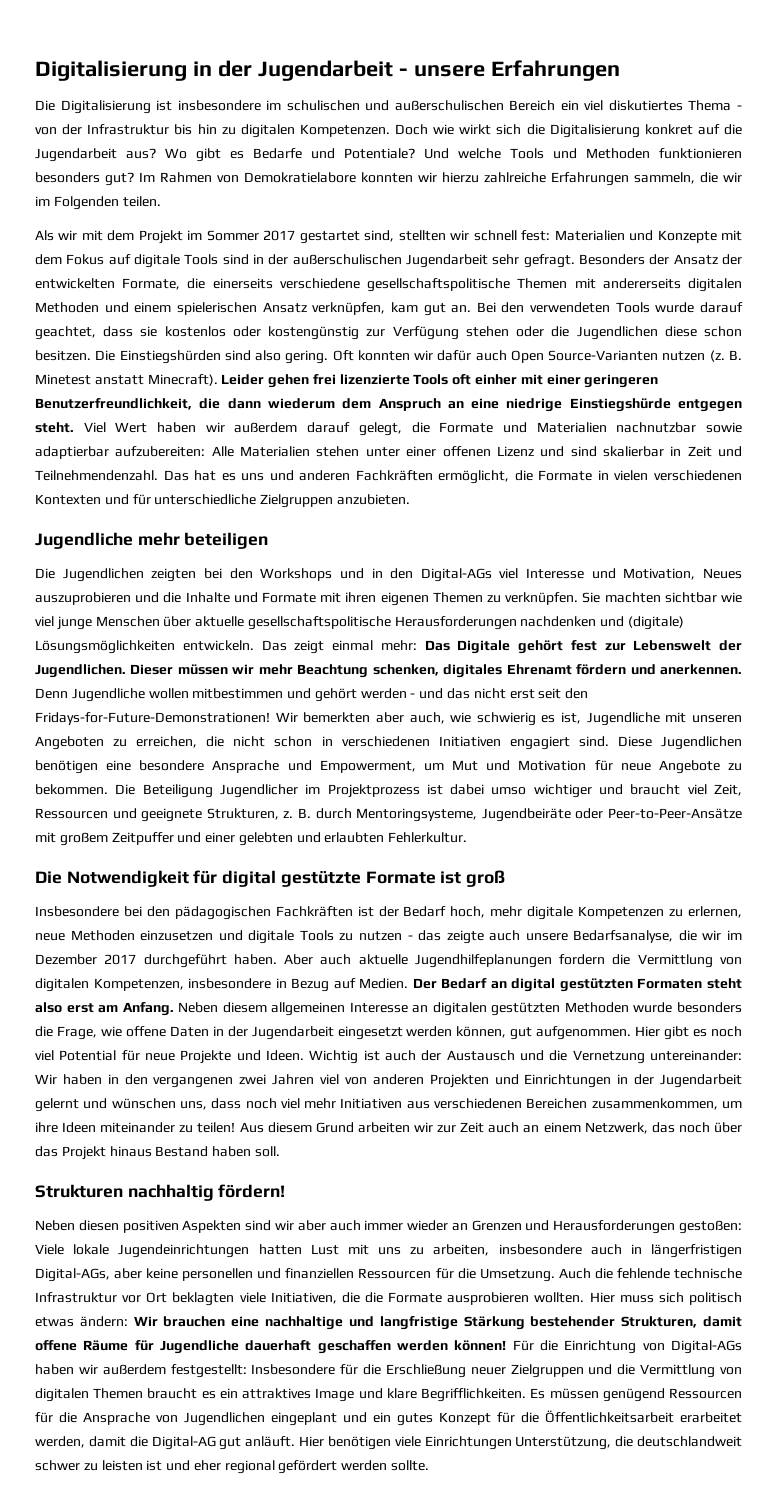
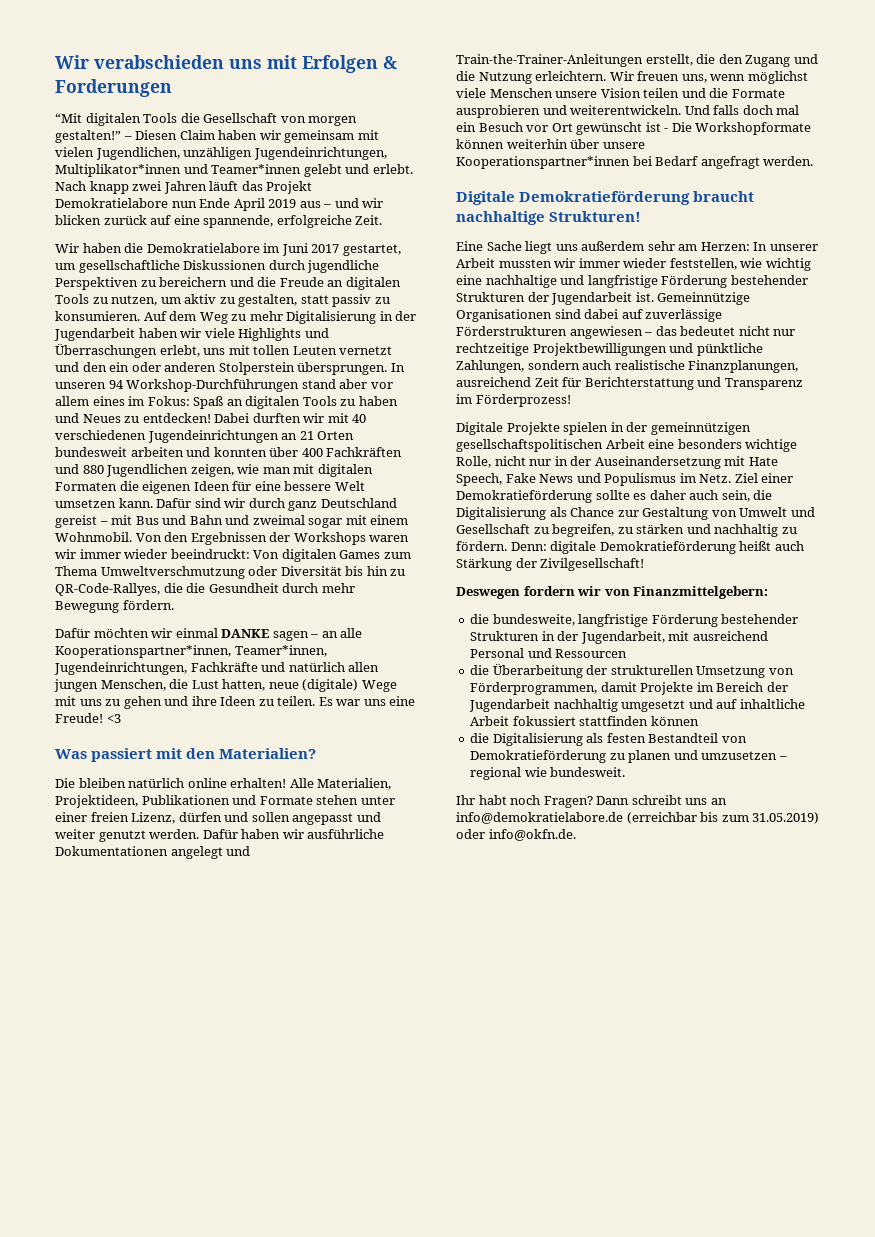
[35,60,620,81] [35,100,743,114] [35,124,742,138] [35,148,742,162] [35,172,742,186] [35,196,161,210] [35,230,743,244] [35,254,743,268] [35,278,742,292] [35,302,743,316] [35,326,743,340] [35,350,742,364] [35,374,659,388] [35,398,742,412] [35,422,742,436] [35,446,742,459] [35,470,743,484] [35,494,410,508] [35,532,269,549] [35,568,742,582] [35,592,743,606] [35,616,685,630] [35,640,742,654] [35,664,742,678] [35,688,589,702] [35,712,742,726] [35,736,743,750] [35,760,742,774] [35,784,742,798] [35,808,743,822] [35,832,468,846] [35,870,506,887] [35,906,742,920] [35,930,742,944] [35,954,742,968] [35,978,743,992] [35,1002,743,1016] [35,1026,742,1040] [35,1050,742,1064] [35,1074,743,1088] [35,1098,742,1112] [35,1122,742,1134] [35,1146,280,1160] [35,1184,286,1201] [35,1220,742,1234] [35,1244,742,1258] [35,1268,743,1282] [35,1292,742,1306] [35,1316,742,1330] [35,1340,743,1354] [35,1364,742,1378] [35,1388,743,1402] [35,1410,742,1426] [35,1436,742,1450] [35,1460,430,1474] Digitalisierung in der Jugendarbeit - unsere Erfahrungen // Die Digitalisierung ist insbesondere im schulischen und außerschulischen Bereich ein viel diskutiertes Thema - von der Infrastruktur bis hin zu digitalen Kompetenzen. Doch wie wirkt sich die Digitalisierung konkret auf die Jugendarbeit aus? Wo gibt es Bedarfe und Potentiale? Und welche Tools und Methoden funktionieren besonders gut? Im Rahmen von Demokratielabore konnten wir hierzu zahlreiche Erfahrungen sammeln, die wir im Folgenden teilen. // Als wir mit dem Projekt im Sommer 2017 gestartet sind, stellten wir schnell fest: Materialien und Konzepte mit dem Fokus auf digitale Tools sind in der außerschulischen Jugendarbeit sehr gefragt. Besonders der Ansatz der entwickelten Formate, die einerseits verschiedene gesellschaftspolitische Themen mit andererseits digitalen Methoden und einem spielerischen Ansatz verknüpfen, kam gut an. Bei den verwendeten Tools wurde darauf geachtet, dass sie kostenlos oder kostengünstig zur Verfügung stehen oder die Jugendlichen diese schon besitzen. Die Einstiegshürden sind also gering. Oft konnten wir dafür auch Open Source-Varianten nutzen (z. B. Minetest anstatt Minecraft). Leider gehen frei lizenzierte Tools oft einher mit einer geringeren Benutzerfreundlichkeit, die dann wiederum dem Anspruch an eine niedrige Einstiegshürde entgegen steht. Viel Wert haben wir außerdem darauf gelegt, die Formate und Materialien nachnutzbar sowie adaptierbar aufzubereiten: Alle Materialien stehen unter einer offenen Lizenz und sind skalierbar in Zeit und Teilnehmendenzahl. Das hat es uns und anderen Fachkräften ermöglicht, die Formate in vielen verschiedenen Kontexten und für unterschiedliche Zielgruppen anzubieten. // Jugendliche mehr beteiligen // Die Jugendlichen zeigten bei den Workshops und in den Digital-AGs viel Interesse und Motivation, Neues auszuprobieren und die Inhalte und Formate mit ihren eigenen Themen zu verknüpfen. Sie machten sichtbar wie viel junge Menschen über aktuelle gesellschaftspolitische Herausforderungen nachdenken und (digitale) Lösungsmöglichkeiten entwickeln. Das zeigt einmal mehr: Das Digitale gehört fest zur Lebenswelt der Jugendlichen. Dieser müssen wir mehr Beachtung schenken, digitales Ehrenamt fördern und anerkennen. Denn Jugendliche wollen mitbestimmen und gehört werden - und das nicht erst seit den Fridays-for-Future-Demonstrationen! Wir bemerkten aber auch, wie schwierig es ist, Jugendliche mit unseren Angeboten zu erreichen, die nicht schon in verschiedenen Initiativen engagiert sind. Diese Jugendlichen benötigen eine besondere Ansprache und Empowerment, um Mut und Motivation für neue Angebote zu bekommen. Die Beteiligung Jugendlicher im Projektprozess ist dabei umso wichtiger und braucht viel Zeit, Ressourcen und geeignete Strukturen, z. B. durch Mentoringsysteme, Jugendbeiräte oder Peer-to-Peer-Ansätze mit großem Zeitpuffer und einer gelebten und erlaubten Fehlerkultur. // Die Notwendigkeit für digital gestützte Formate ist groß // Insbesondere bei den pädagogischen Fachkräften ist der Bedarf hoch, mehr digitale Kompetenzen zu erlernen, neue Methoden einzusetzen und digitale Tools zu nutzen - das zeigte auch unsere Bedarfsanalyse, die wir im Dezember 2017 durchgeführt haben. Aber auch aktuelle Jugendhilfeplanungen fordern die Vermittlung von digitalen Kompetenzen, insbesondere in Bezug auf Medien. Der Bedarf an digital gestützten Formaten steht also erst am Anfang. Neben diesem allgemeinen Interesse an digitalen gestützten Methoden wurde besonders die Frage, wie offene Daten in der Jugendarbeit eingesetzt werden können, gut aufgenommen. Hier gibt es noch viel Potential für neue Projekte und Ideen. Wichtig ist auch der Austausch und die Vernetzung untereinander: Wir haben in den vergangenen zwei Jahren viel von anderen Projekten und Einrichtungen in der Jugendarbeit gelernt und wünschen uns, dass noch viel mehr Initiativen aus verschiedenen Bereichen zusammenkommen, um ihre Ideen miteinander zu teilen! Aus diesem Grund arbeiten wir zur Zeit auch an einem Netzwerk, das noch über das Projekt hinaus Bestand haben soll. // Strukturen nachhaltig fördern! // Neben diesen positiven Aspekten sind wir aber auch immer wieder an Grenzen und Herausforderungen gestoßen: Viele lokale Jugendeinrichtungen hatten Lust mit uns zu arbeiten, insbesondere auch in längerfristigen Digital-AGs, aber keine personellen und finanziellen Ressourcen für die Umsetzung. Auch die fehlende technische Infrastruktur vor Ort beklagten viele Initiativen, die die Formate ausprobieren wollten. Hier muss sich politisch etwas ändern: Wir brauchen eine nachhaltige und langfristige Stärkung bestehender Strukturen, damit offene Räume für Jugendliche dauerhaft geschaffen werden können! Für die Einrichtung von Digital-AGs haben wir außerdem festgestellt: Insbesondere für die Erschließung neuer Zielgruppen und die Vermittlung von digitalen Themen braucht es ein attraktives Image und klare Begrifflichkeiten. Es müssen genügend Ressourcen für die Ansprache von Jugendlichen eingeplant und ein gutes Konzept für die Öffentlichkeitsarbeit erarbeitet werden, damit die Digital-AG gut anläuft. Hier benötigen viele Einrichtungen Unterstützung, die deutschlandweit schwer zu leisten ist und eher regional gefördert werden sollte. -> [55,55,397,73] [55,79,172,97] [55,113,358,126] [55,130,379,143] [55,147,387,160] [55,164,413,177] [55,181,313,194] [55,198,384,211] [55,215,383,228] [55,243,401,256] [55,260,380,273] [55,277,401,290] [55,294,390,307] [55,311,417,324] [54,328,329,341] [55,344,393,358] [55,362,405,375] [55,379,393,392] [55,396,398,409] [55,413,367,423] [55,430,355,443] [55,447,403,457] [55,464,373,477] [55,481,365,494] [55,498,397,511] [55,515,409,528] [55,532,410,545] [55,549,411,562] [55,566,406,579] [55,583,355,596] [55,600,174,613] [55,628,363,641] [55,645,327,658] [54,662,380,675] [54,679,397,692] [55,696,416,709] [55,713,121,723] [55,748,317,762] [55,778,392,790] [55,795,395,808] [55,812,381,825] [55,829,385,842] [55,846,251,859] [456,54,818,67] [456,71,808,84] [456,88,785,98] [456,105,800,118] [456,122,812,135] [456,139,645,149] [456,156,814,169] [456,191,755,205] [456,211,642,225] [456,241,818,254] [456,258,811,271] [456,275,808,288] [456,292,751,305] [456,309,723,322] [456,326,796,339] [456,343,763,356] [456,360,799,373] [456,377,803,390] [456,394,571,407] [456,422,751,435] [456,439,798,452] [456,456,778,469] [456,473,794,486] [456,490,773,503] [456,507,815,520] [456,524,797,537] [456,541,804,554] [456,558,645,571] [456,586,769,599] [470,614,799,627] [470,631,768,644] [470,648,628,658] [470,664,794,678] [470,682,788,695] [469,699,805,712] [470,716,699,726] [470,733,747,746] [470,750,787,763] [470,767,626,780] [456,795,727,808] [456,812,820,824] [456,829,576,841] Wir verabschieden uns mit Erfolgen & Forderungen // “Mit digitalen Tools die Gesellschaft von morgen gestalten!” – Diesen Claim haben wir gemeinsam mit vielen Jugendlichen, unzähligen Jugendeinrichtungen, Multiplikator*innen und Teamer*innen gelebt und erlebt. Nach knapp zwei Jahren läuft das Projekt Demokratielabore nun Ende April 2019 aus – und wir blicken zurück auf eine spannende, erfolgreiche Zeit. // Wir haben die Demokratielabore im Juni 2017 gestartet, um gesellschaftliche Diskussionen durch jugendliche Perspektiven zu bereichern und die Freude an digitalen Tools zu nutzen, um aktiv zu gestalten, statt passiv zu konsumieren. Auf dem Weg zu mehr Digitalisierung in der Jugendarbeit haben wir viele Highlights und Überraschungen erlebt, uns mit tollen Leuten vernetzt und den ein oder anderen Stolperstein übersprungen. In unseren 94 Workshop-Durchführungen stand aber vor allem eines im Fokus: Spaß an digitalen Tools zu haben und Neues zu entdecken! Dabei durften wir mit 40 verschiedenen Jugendeinrichtungen an 21 Orten bundesweit arbeiten und konnten über 400 Fachkräften und 880 Jugendlichen zeigen, wie man mit digitalen Formaten die eigenen Ideen für eine bessere Welt umsetzen kann. Dafür sind wir durch ganz Deutschland gereist – mit Bus und Bahn und zweimal sogar mit einem Wohnmobil. Von den Ergebnissen der Workshops waren wir immer wieder beeindruckt: Von digitalen Games zum Thema Umweltverschmutzung oder Diversität bis hin zu QR-Code-Rallyes, die die Gesundheit durch mehr Bewegung fördern. // Dafür möchten wir einmal DANKE sagen – an alle Kooperationspartner*innen, Teamer*innen, Jugendeinrichtungen, Fachkräfte und natürlich allen jungen Menschen, die Lust hatten, neue (digitale) Wege mit uns zu gehen und ihre Ideen zu teilen. Es war uns eine Freude! <3 // Was passiert mit den Materialien? // Die bleiben natürlich online erhalten! Alle Materialien, Projektideen, Publikationen und Formate stehen unter einer freien Lizenz, dürfen und sollen angepasst und weiter genutzt werden. Dafür haben wir ausführliche Dokumentationen angelegt und Train-the-Trainer-Anleitungen erstellt, die den Zugang und die Nutzung erleichtern. Wir freuen uns, wenn möglichst viele Menschen unsere Vision teilen und die Formate ausprobieren und weiterentwickeln. Und falls doch mal ein Besuch vor Ort gewünscht ist - Die Workshopformate können weiterhin über unsere Kooperationspartner*innen bei Bedarf angefragt werden. // Digitale Demokratieförderung braucht nachhaltige Strukturen! // Eine Sache liegt uns außerdem sehr am Herzen: In unserer Arbeit mussten wir immer wieder feststellen, wie wichtig eine nachhaltige und langfristige Förderung bestehender Strukturen der Jugendarbeit ist. Gemeinnützige Organisationen sind dabei auf zuverlässige Förderstrukturen angewiesen – das bedeutet nicht nur rechtzeitige Projektbewilligungen und pünktliche Zahlungen, sondern auch realistische Finanzplanungen, ausreichend Zeit für Berichterstattung und Transparenz im Förderprozess! // Digitale Projekte spielen in der gemeinnützigen gesellschaftspolitischen Arbeit eine besonders wichtige Rolle, nicht nur in der Auseinandersetzung mit Hate Speech, Fake News und Populismus im Netz. Ziel einer Demokratieförderung sollte es daher auch sein, die Digitalisierung als Chance zur Gestaltung von Umwelt und Gesellschaft zu begreifen, zu stärken und nachhaltig zu fördern. Denn: digitale Demokratieförderung heißt auch Stärkung der Zivilgesellschaft! // Deswegen fordern wir von Finanzmittelgebern: // die bundesweite, langfristige Förderung bestehender Strukturen in der Jugendarbeit, mit ausreichend Personal und Ressourcen // die Überarbeitung der strukturellen Umsetzung von Förderprogrammen, damit Projekte im Bereich der Jugendarbeit nachhaltig umgesetzt und auf inhaltliche Arbeit fokussiert stattfinden können // die Digitalisierung als festen Bestandteil von Demokratieförderung zu planen und umzusetzen – regional wie bundesweit. // Ihr habt noch Fragen? Dann schreibt uns an info@demokratielabore.de (erreichbar bis zum 31.05.2019) oder info@okfn.de.

